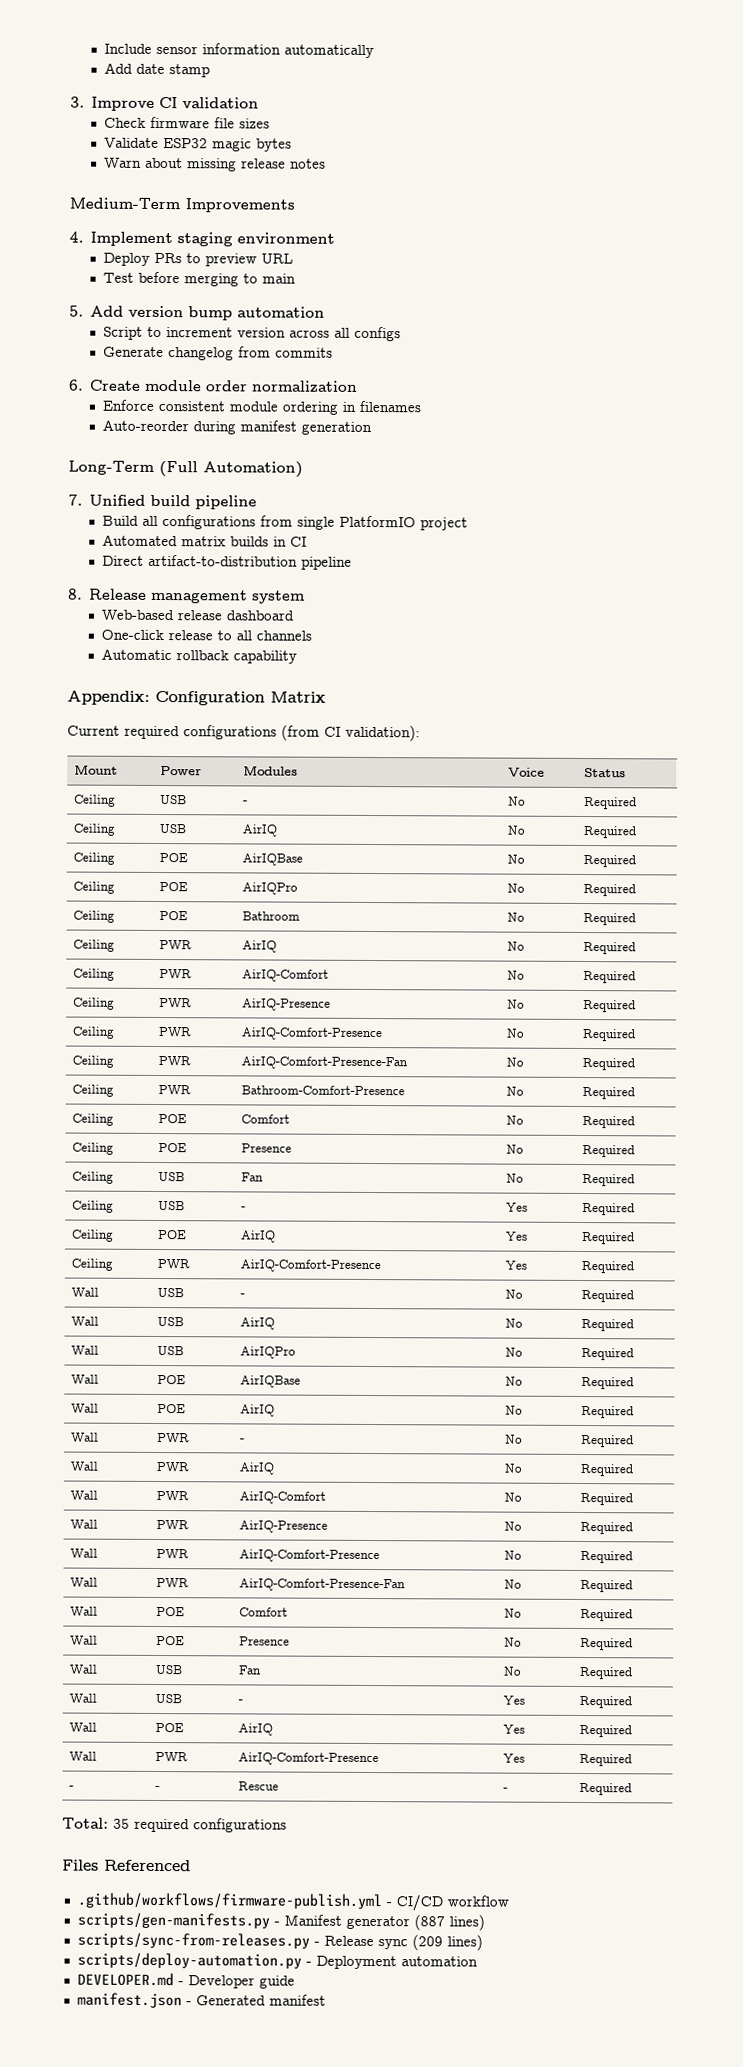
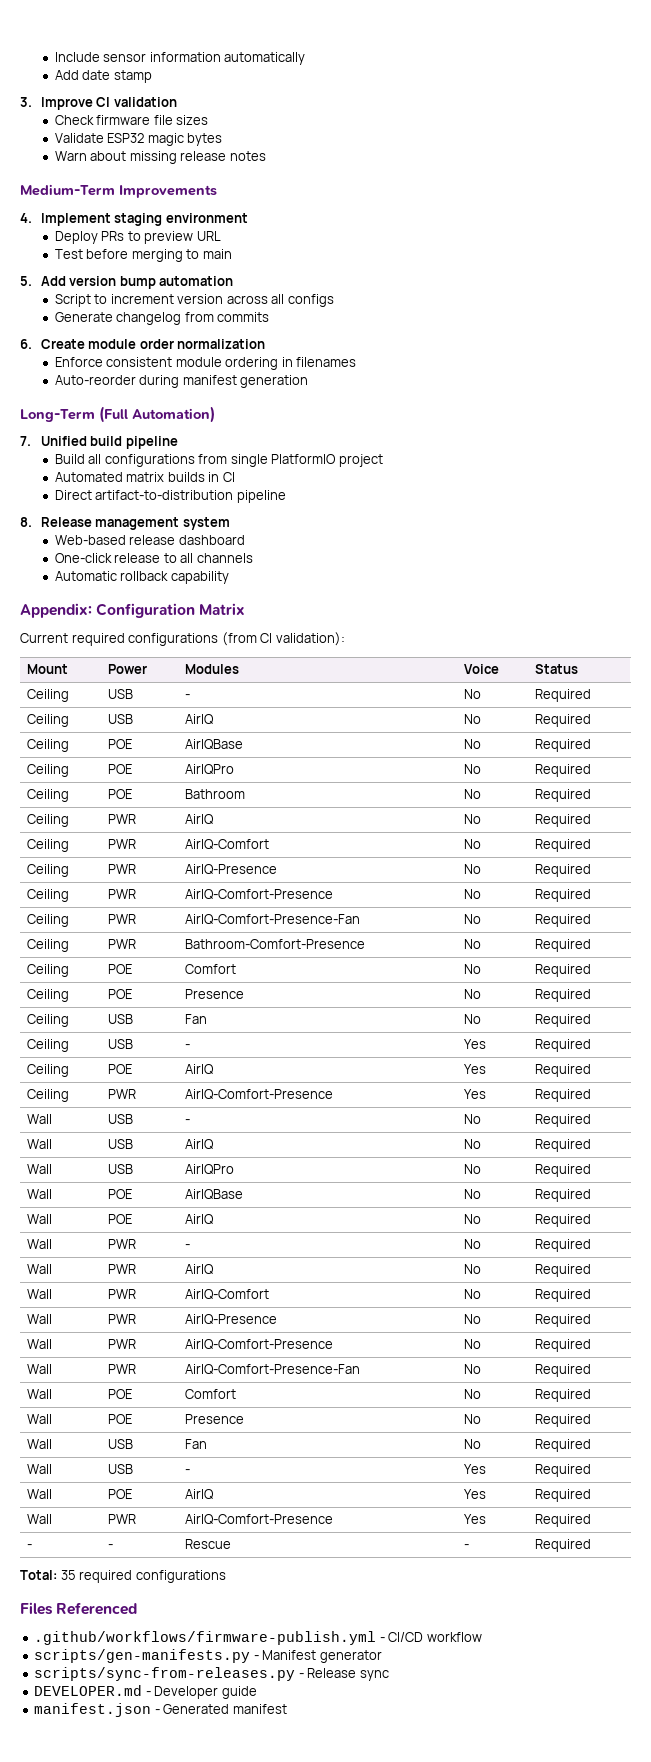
[413,1914,485,1931] (887 lines) -> (382, 1656) none
[411,1934,483,1951] [76,1952,478,1970] (209 lines) // scripts/deploy-automation.py - Deployment automation -> (389, 1675) none

